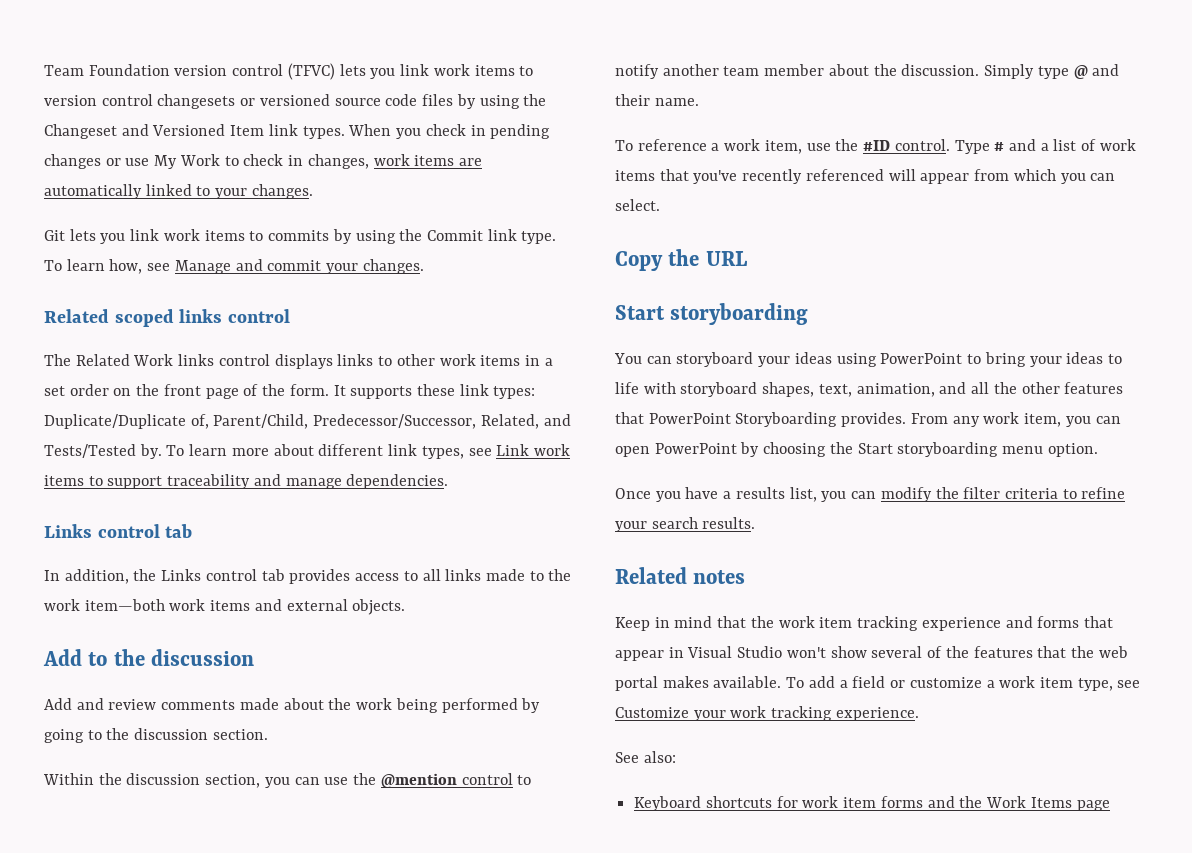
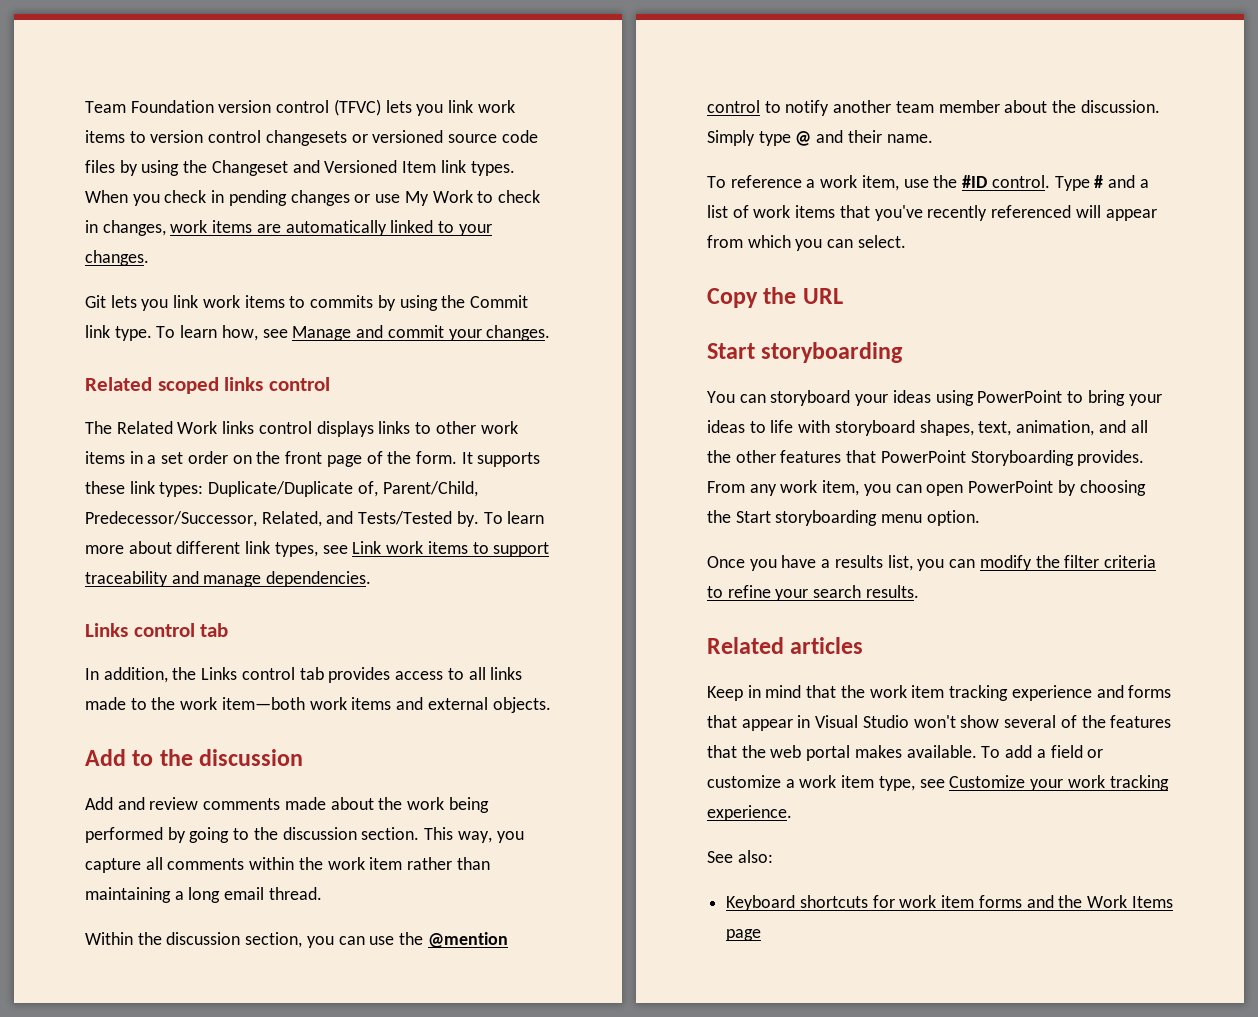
(268, 734) none -> [424,827,524,843] [85,857,490,873] [85,887,322,903] This way, you capture all comments within the work item rather than maintaining a long email thread.
[693,570,746,584] notes -> [790,637,864,654] articles

